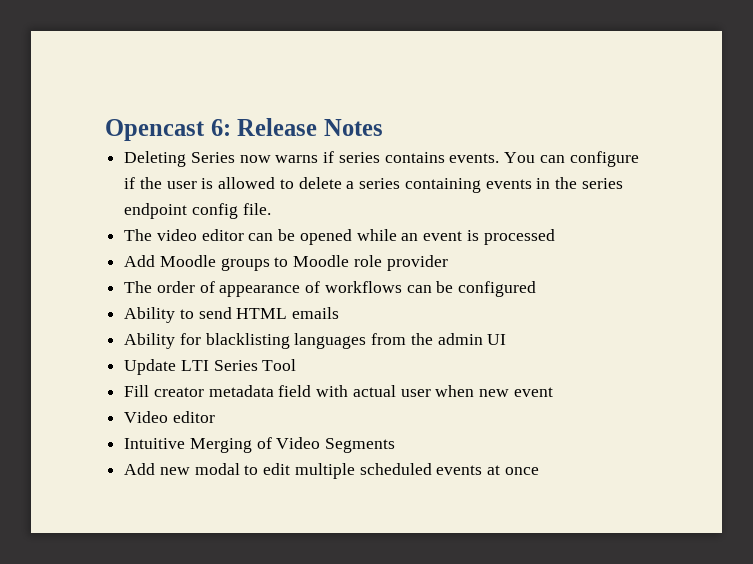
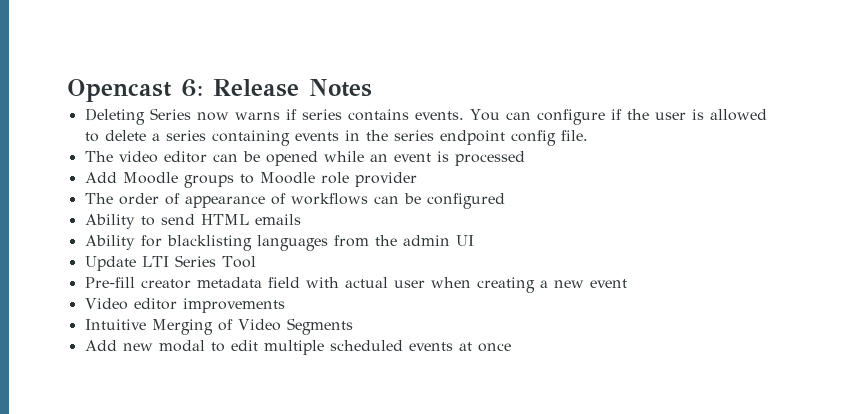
[124,385,150,397] Fill -> [84,277,135,288] Pre-fill
(475, 391) none -> [476,277,548,293] creating a
(215, 417) none -> [182,298,285,313] improvements

